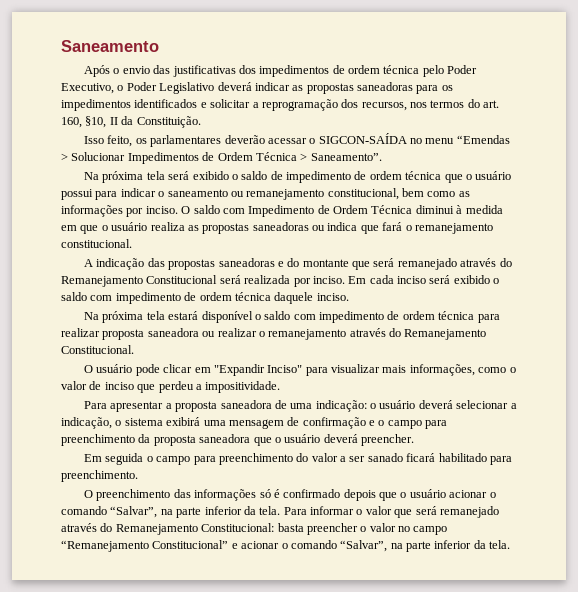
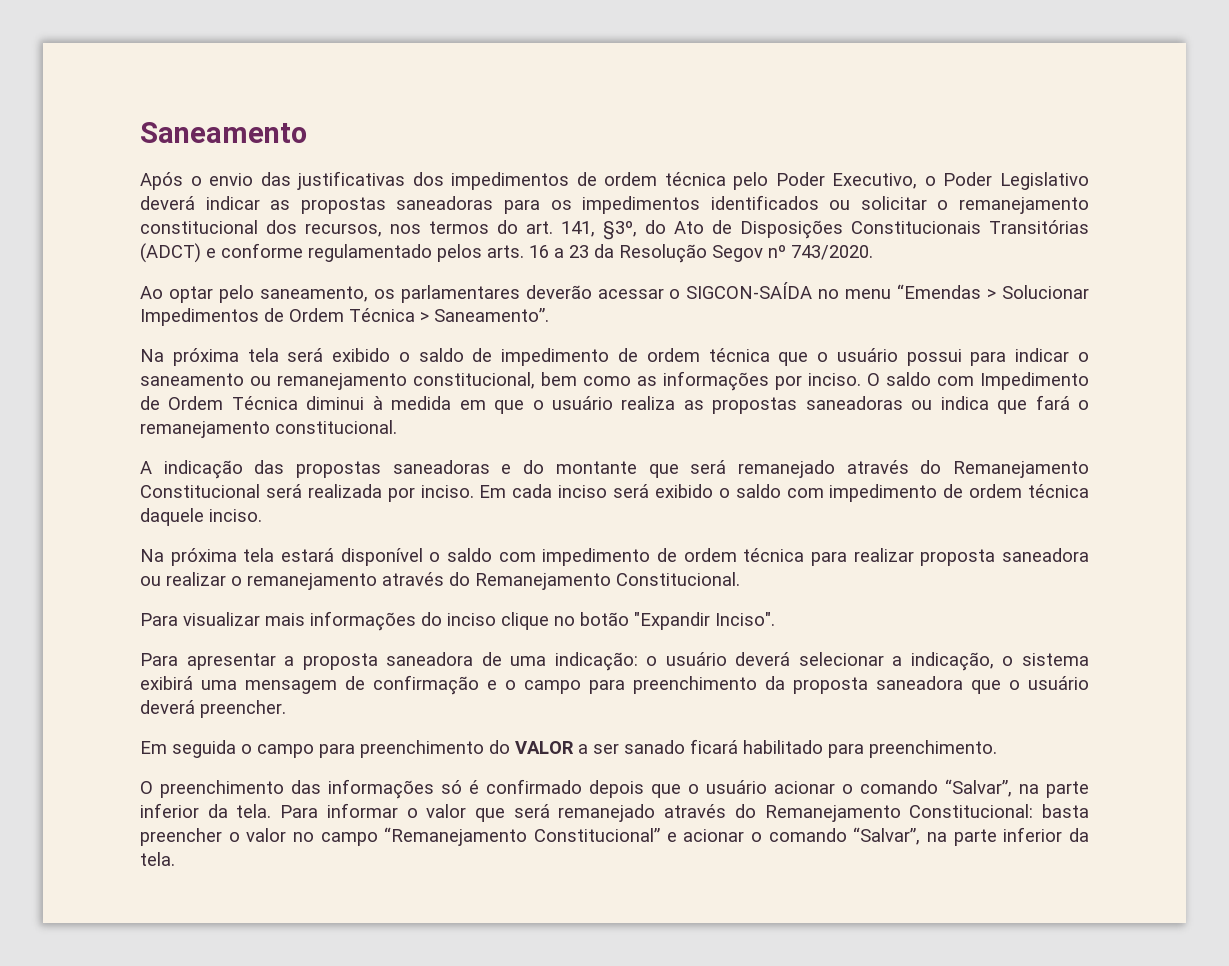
[200,99,338,111] e solicitar a reprogramação -> [829,196,1089,214] [140,220,258,234] ou solicitar o remanejamento constitucional
[61,116,201,128] [84,135,133,147] 160, §10, II da Constituição. // Isso feito, -> [561,220,1089,240] [140,243,873,263] [140,285,368,303] 141, §3º, do Ato de Disposições Constitucionais Transitórias (ADCT) e conforme regulamentado pelos arts. 16 a 23 da Resolução Segov nº 743/2020. // Ao optar pelo saneamento,
[84,364,516,376] [61,381,281,393] O usuário pode clicar em "Expandir Inciso" para visualizar mais informações, como o valor de inciso que perdeu a impositividade. -> [140,611,775,631] Para visualizar mais informações do inciso clique no botão "Expandir Inciso".
[311,453,338,462] valor -> [515,741,574,754] VALOR

